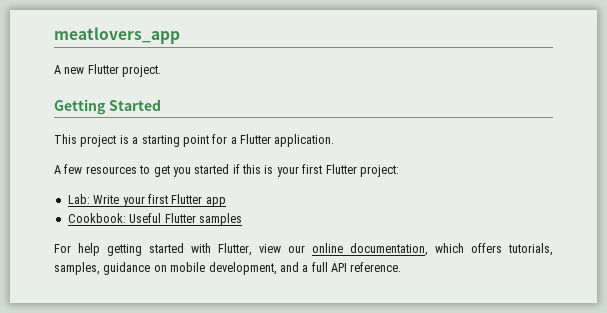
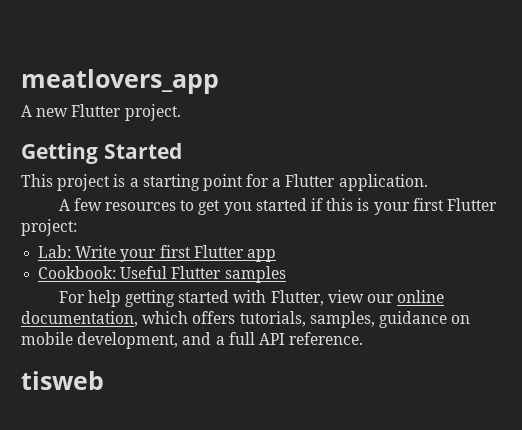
(402, 267) none -> [21,371,104,390] // tisweb

